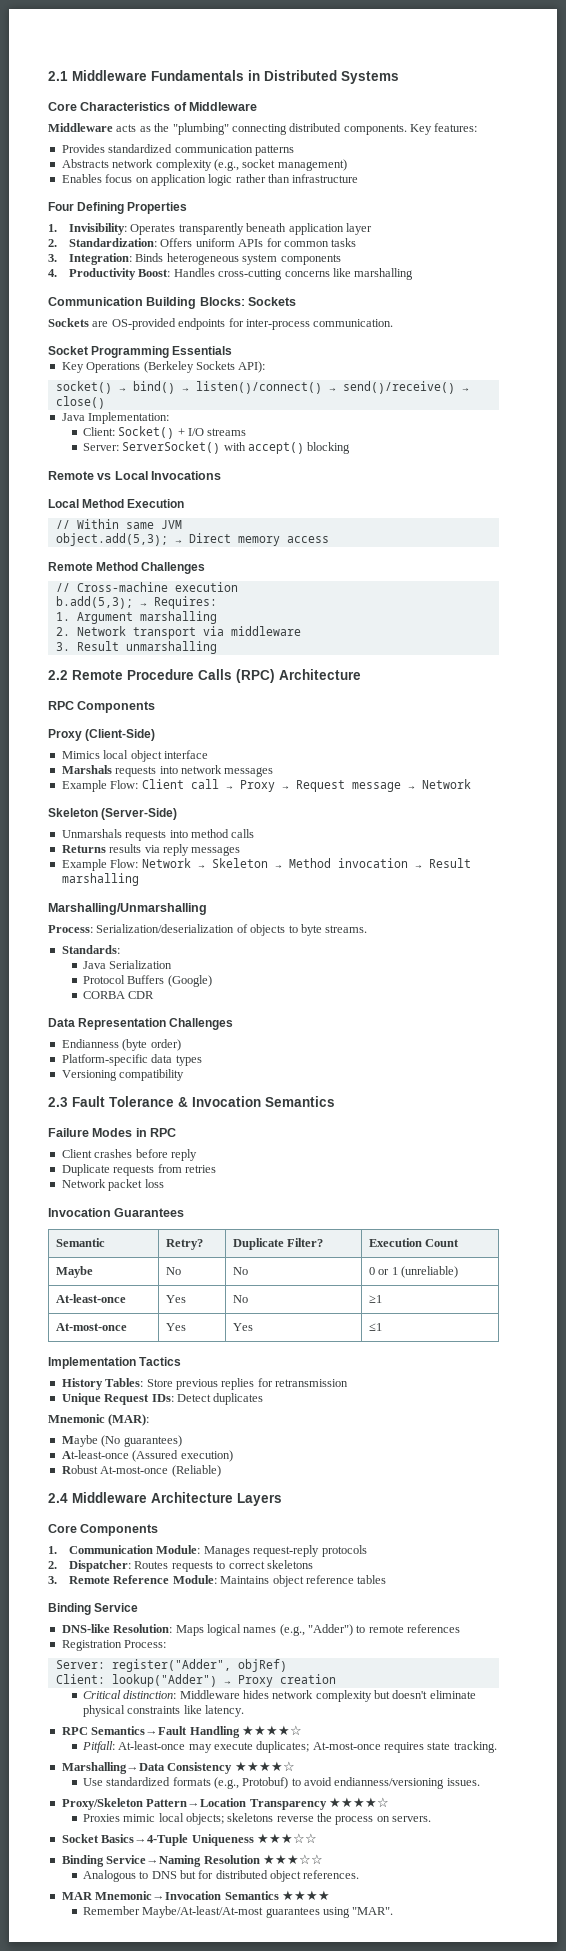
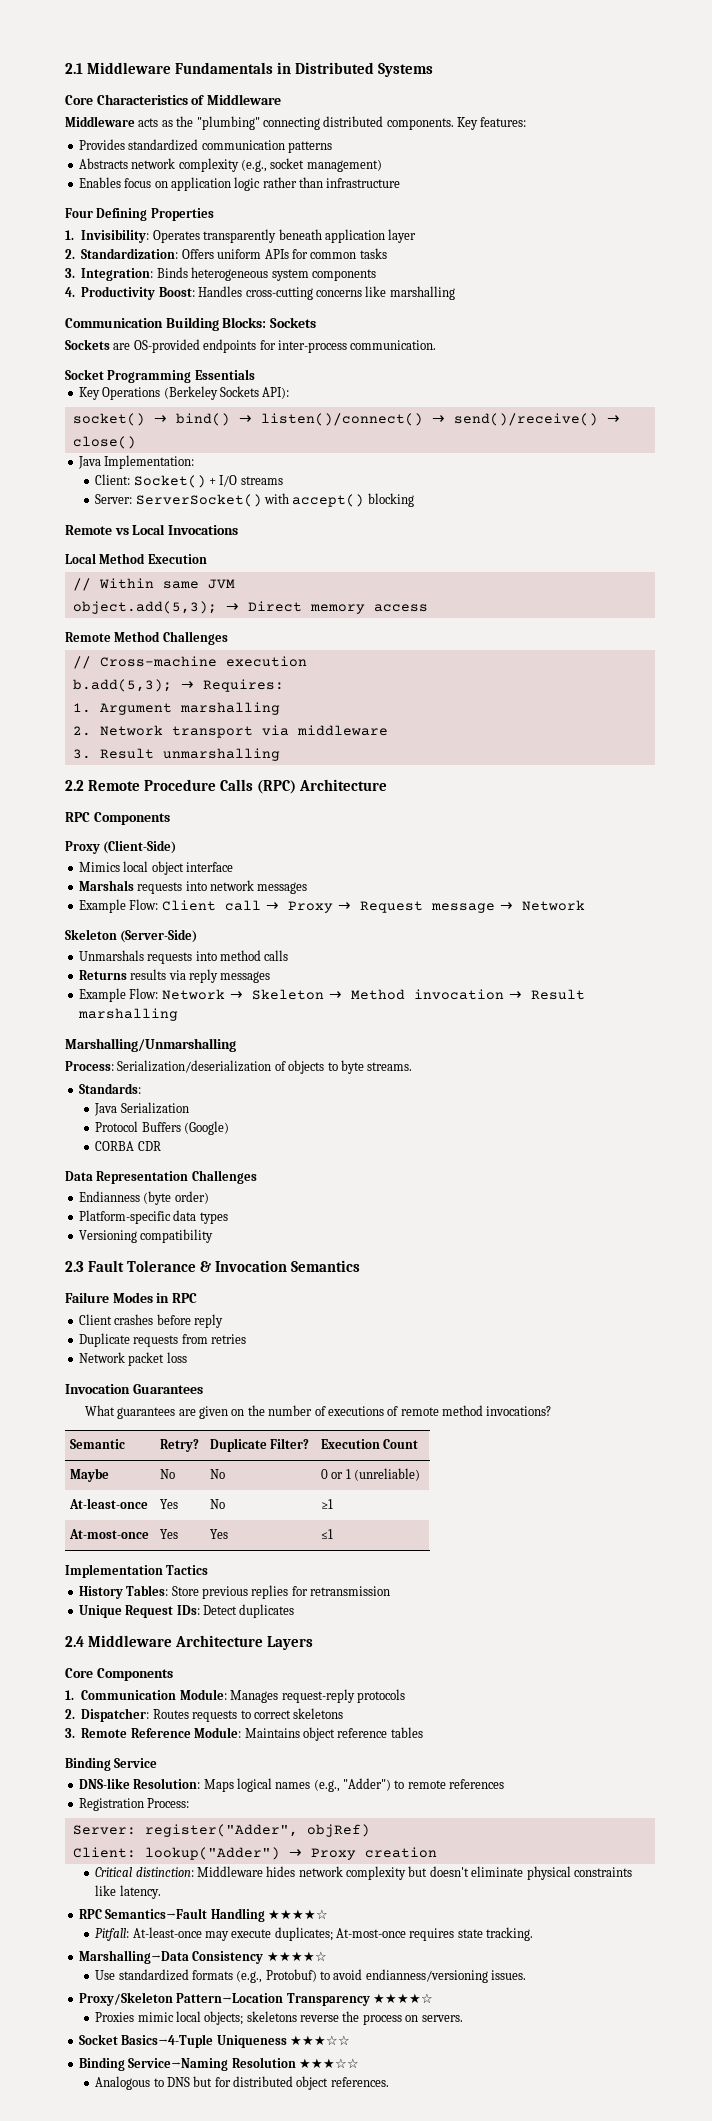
(185, 1212) none -> [84,1405,552,1419] // What guarantees are given on the number of executions of remote method invocations?
[48,1414,150,1426] [61,1435,182,1447] [61,1450,233,1462] [61,1465,221,1477] // Mnemonic (MAR): // Maybe (No guarantees) // At-least-once (Assured execution) // Robust At-most-once (Reliable) -> (295, 1611) none
[61,1890,330,1901] [82,1906,394,1918] // MAR Mnemonic→Invocation Semantics ★★★★ // Remember Maybe/At-least/At-most guarantees using "MAR". -> (389, 2082) none

